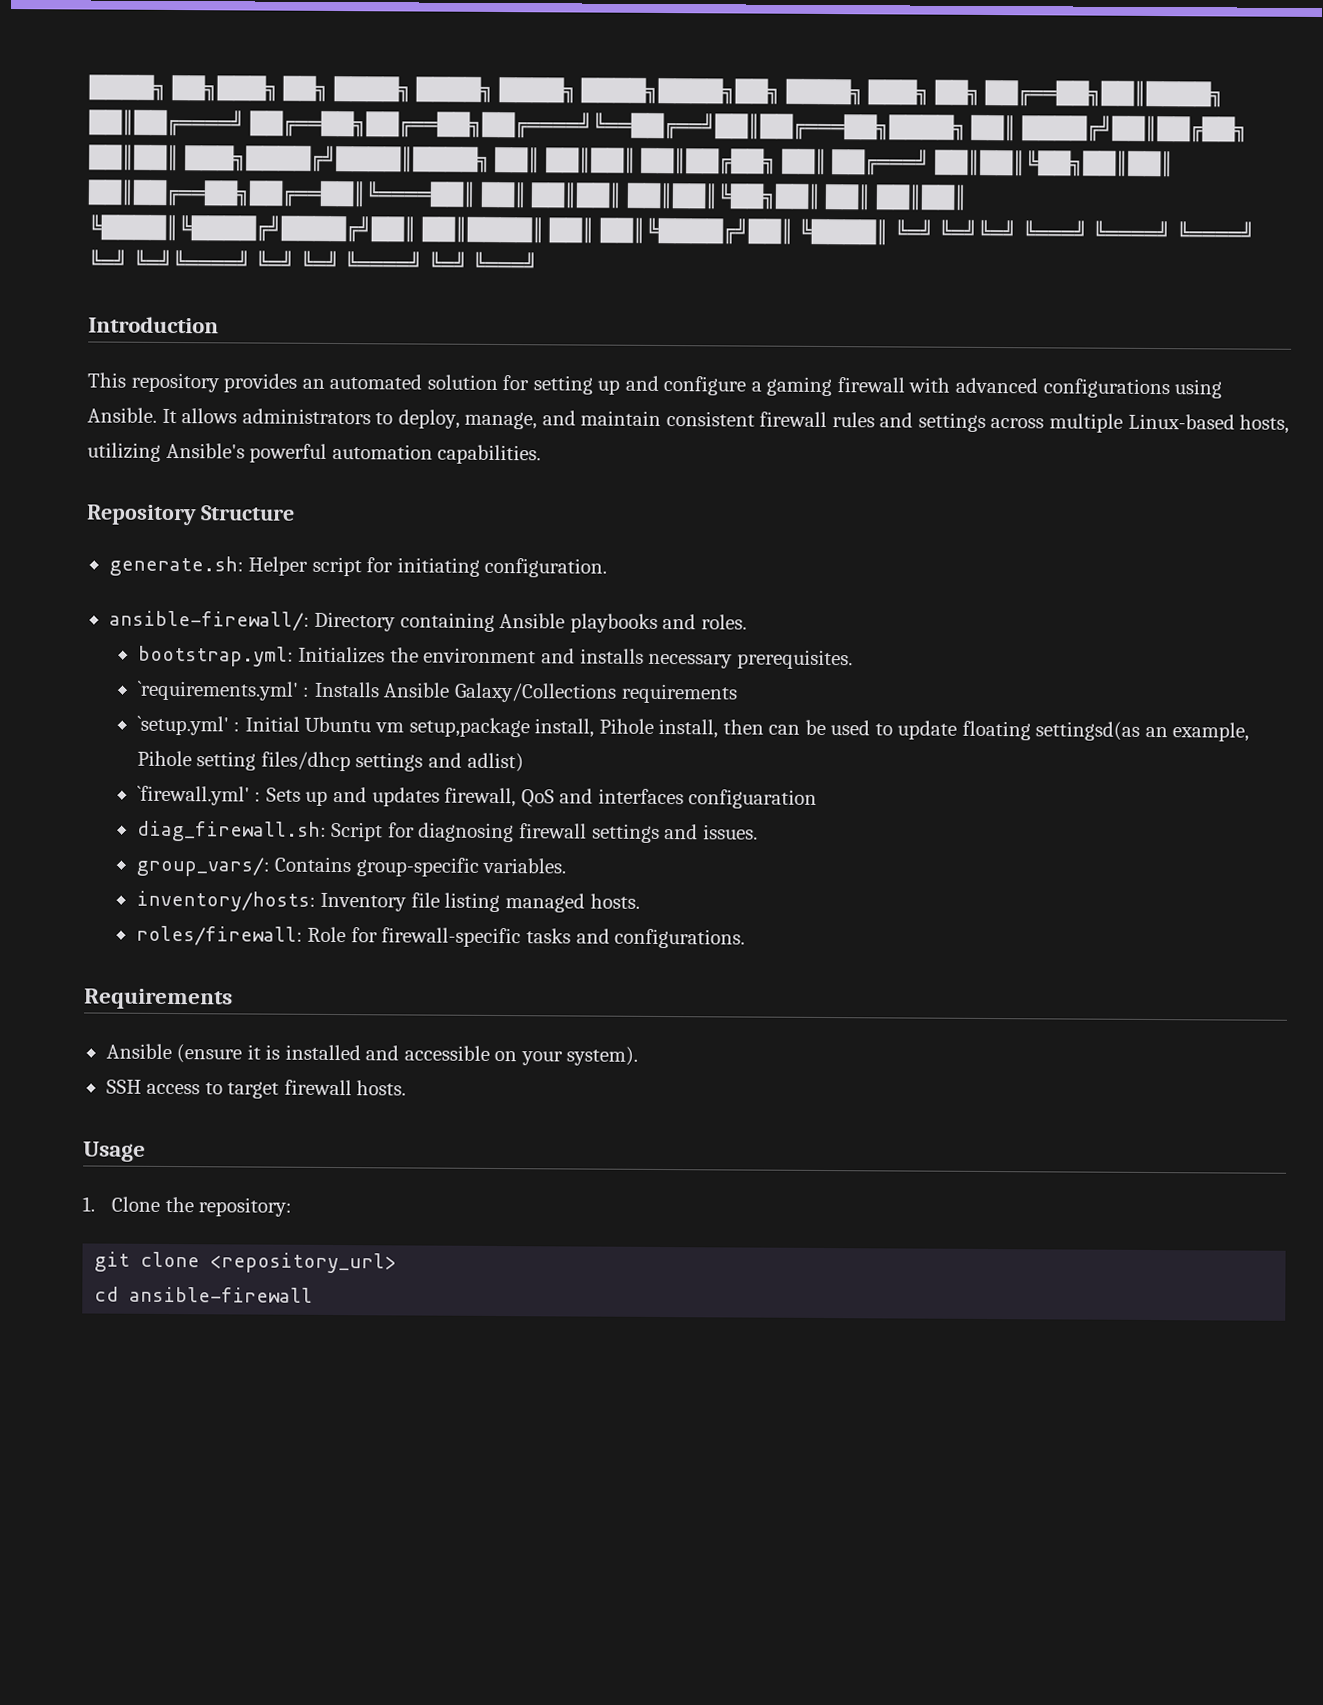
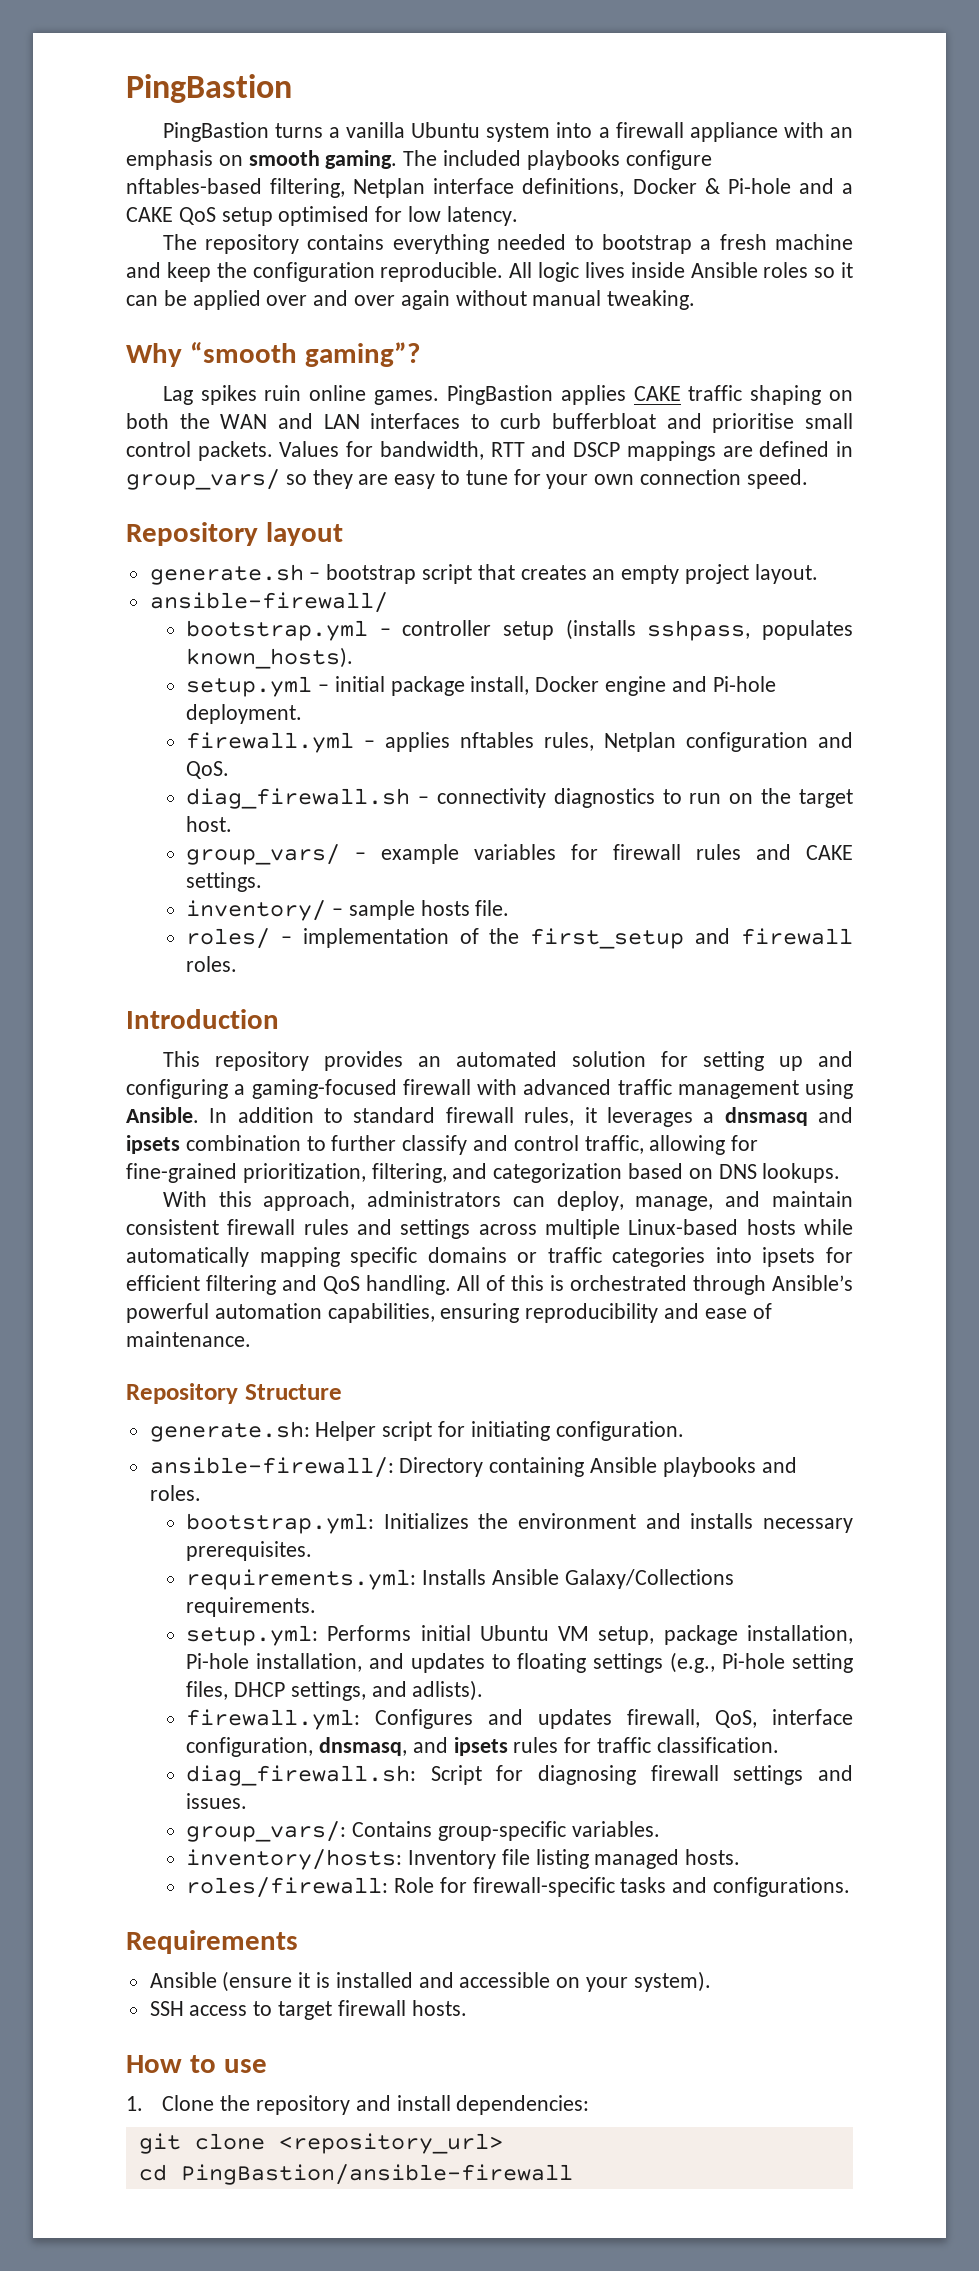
[88,74,1225,108] [88,109,1248,143] [88,144,1174,178] [87,179,968,211] [88,214,1255,246] [88,249,539,273] ████╗ ██╗███╗ ██╗ ████╗ ████╗ ████╗ ████╗████╗██╗ ████╗ ███╗ ██╗ ██╔══██╗██║████╗ ██║██╔════╝ ██╔══██╗██╔══██╗██╔════╝╚══██╔══╝██║██╔═══██╗████╗ ██║ ████╔╝██║██╔██╗ ██║██║ ███╗████╔╝████║████╗ ██║ ██║██║ ██║██╔██╗ ██║ ██╔═══╝ ██║██║╚██╗██║██║ ██║██╔══██╗██╔══██║╚════██║ ██║ ██║██║ ██║██║╚██╗██║ ██║ ██║██║ ╚████║╚████╔╝████╔╝██║ ██║████║ ██║ ██║╚████╔╝██║ ╚████║ ╚═╝ ╚═╝╚═╝ ╚═══╝ ╚════╝ ╚════╝ ╚═╝ ╚═╝╚════╝ ╚═╝ ╚═╝ ╚════╝ ╚═╝ ╚═══╝ -> [126,74,292,103] [162,122,853,142] [126,150,712,170] [126,178,853,198] [126,206,518,226] [162,234,854,254] [126,262,854,282] [126,290,696,310] [126,342,420,367] [162,385,853,405] [126,413,853,433] [126,441,854,461] [126,469,808,490] [126,522,343,546] [149,564,818,585] [149,592,388,613] [186,619,853,641] [186,647,354,669] [186,676,776,697] [186,704,303,724] [186,732,853,753] [186,761,230,779] [186,788,853,809] [186,816,233,832] [186,844,853,865] [186,872,263,892] [186,900,510,921] [186,928,854,949] [186,956,238,972] PingBastion // PingBastion turns a vanilla Ubuntu system into a firewall appliance with an emphasis on smooth gaming. The included playbooks configure nftables-based filtering, Netplan interface definitions, Docker & Pi‑hole and a CAKE QoS setup optimised for low latency. // The repository contains everything needed to bootstrap a fresh machine and keep the configuration reproducible. All logic lives inside Ansible roles so it can be applied over and over again without manual tweaking. // Why “smooth gaming”? // Lag spikes ruin online games. PingBastion applies CAKE traffic shaping on both the WAN and LAN interfaces to curb bufferbloat and prioritise small control packets. Values for bandwidth, RTT and DSCP mappings are defined in group_vars/ so they are easy to tune for your own connection speed. // Repository layout // generate.sh – bootstrap script that creates an empty project layout. // ansible-firewall/ // bootstrap.yml – controller setup (installs sshpass, populates known_hosts). // setup.yml – initial package install, Docker engine and Pi‑hole deployment. // firewall.yml – applies nftables rules, Netplan configuration and QoS. // diag_firewall.sh – connectivity diagnostics to run on the target host. // group_vars/ – example variables for firewall rules and CAKE settings. // inventory/ – sample hosts file. // roles/ – implementation of the first_setup and firewall roles.
[663,376,1223,399] [87,407,394,425] configure a gaming firewall with advanced configurations using Ansible. It allows administrators to -> [126,1079,853,1099] [126,1107,854,1127] [126,1135,759,1155] [126,1163,841,1183] [162,1191,545,1211] configuring a gaming-focused firewall with advanced traffic management using Ansible. In addition to standard firewall rules, it leverages a dnsmasq and ipsets combination to further classify and control traffic, allowing for fine-grained prioritization, filtering, and categorization based on DNS lookups. // With this approach, administrators can
[1239,414,1290,434] [87,442,542,465] hosts, utilizing Ansible's powerful automation capabilities. -> [746,1219,853,1235] [126,1247,853,1267] [126,1275,853,1295] [126,1303,772,1323] [126,1331,251,1347] hosts while automatically mapping specific domains or traffic categories into ipsets for efficient filtering and QoS handling. All of this is orchestrated through Ansible’s powerful automation capabilities, ensuring reproducibility and ease of maintenance.
[136,680,311,701] `requirements.yml' : -> [186,1569,417,1590] requirements.yml:
[620,683,738,704] [136,715,1250,742] [136,750,524,773] [136,785,818,809] requirements // `setup.yml' : Initial Ubuntu vm setup,package install, Pihole install, then can be used to update floating settingsd(as an example, Pihole setting files/dhcp settings and adlist) // `firewall.yml' : Sets up and updates firewall, QoS and interfaces configuaration -> [186,1597,317,1617] [186,1625,853,1646] [186,1652,853,1673] [186,1680,484,1701] [186,1709,854,1730] [186,1737,779,1757] requirements. // setup.yml: Performs initial Ubuntu VM setup, package installation, Pi-hole installation, and updates to floating settings (e.g., Pi-hole setting files, DHCP settings, and adlists). // firewall.yml: Configures and updates firewall, QoS, interface configuration, dnsmasq, and ipsets rules for traffic classification.
[83,1141,146,1162] Usage -> [126,2055,267,2073] How to use
[198,1197,293,1217] repository: -> [256,2095,590,2115] repository and install dependencies:
[129,1286,314,1303] ansible-firewall -> [180,2164,573,2185] PingBastion/ansible-firewall

